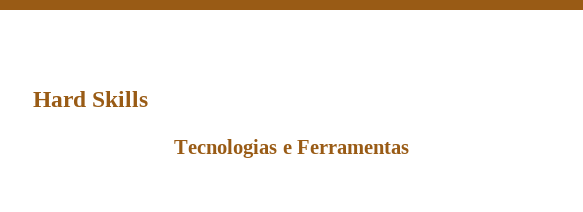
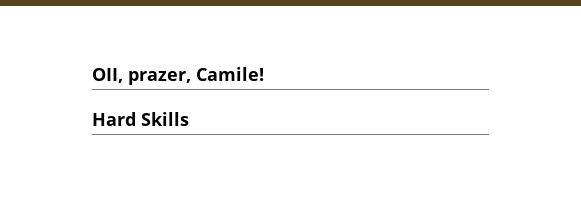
(33, 99) none -> [92,67,264,85] OII, prazer, Camile! //
[173,139,410,158] // Tecnologias e Ferramentas -> (189, 119) none

